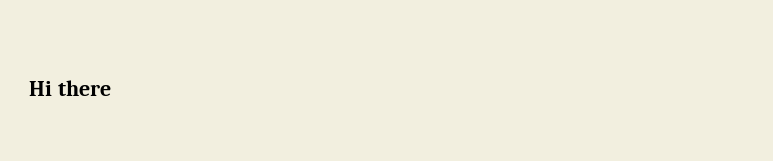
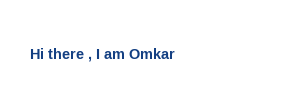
(111, 88) none -> [88,48,175,62] , I am Omkar

